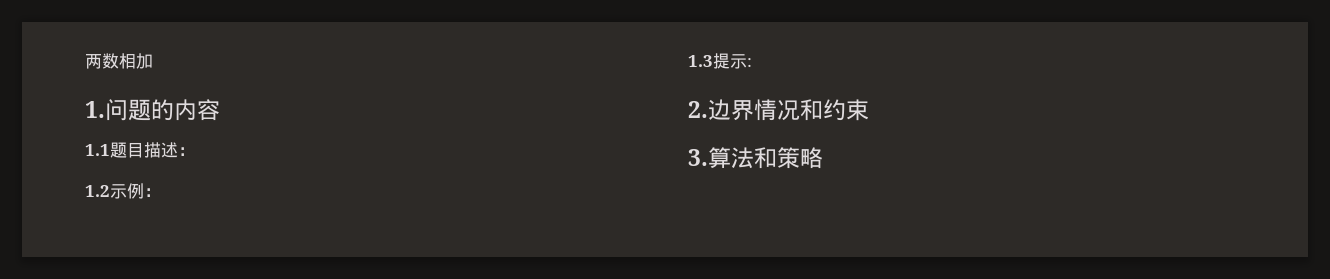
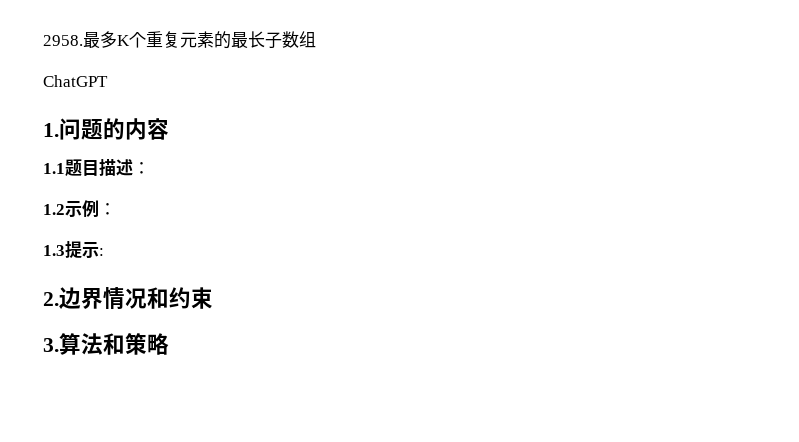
[85,53,153,69] 两数相加 -> [43,31,316,49] [43,75,108,87] 2958.最多K个重复元素的最长子数组 // ChatGPT

